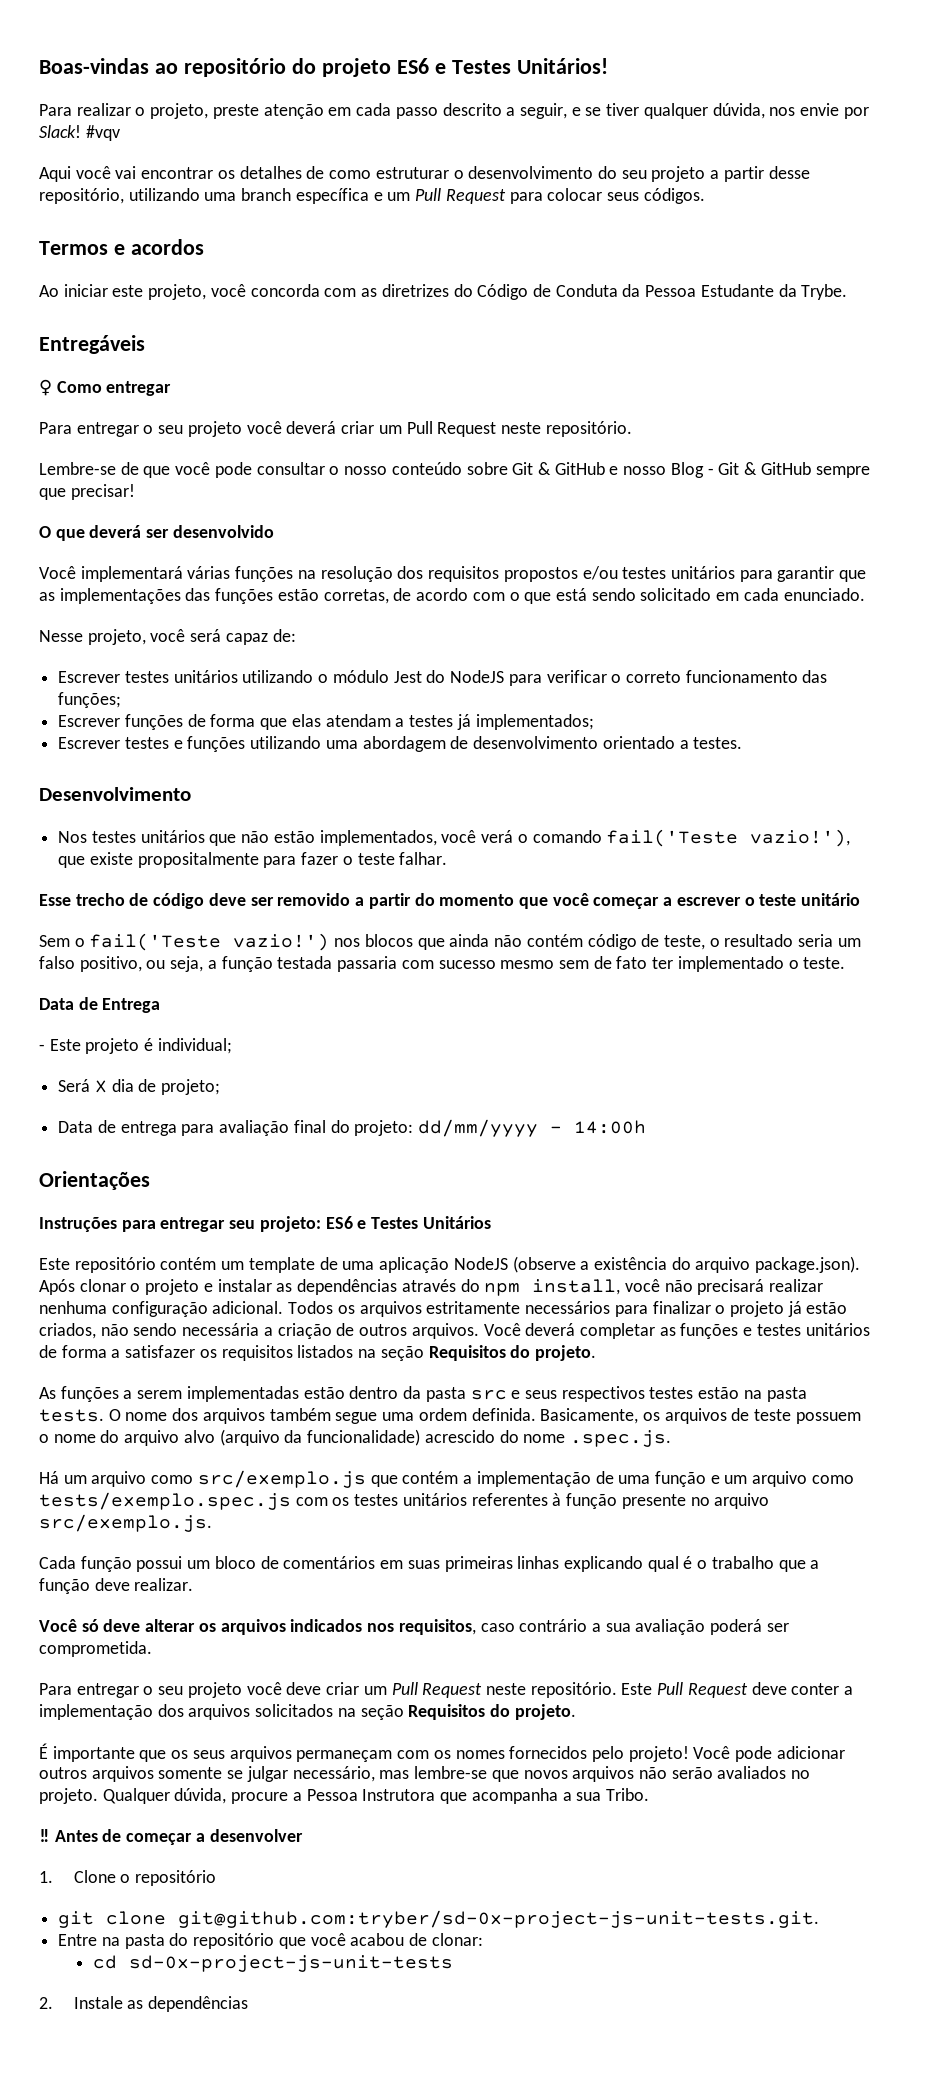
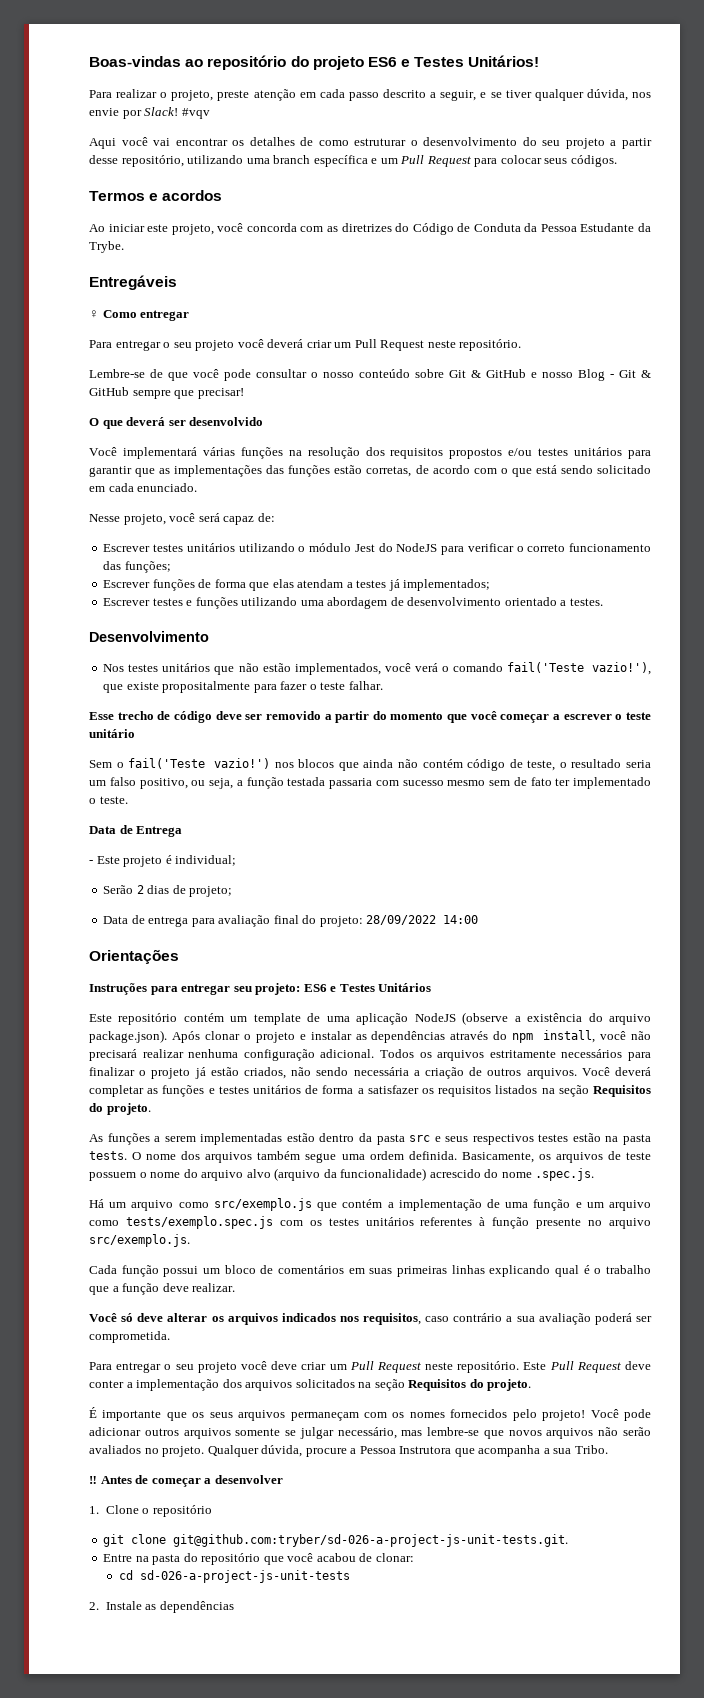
[58,1079,134,1093] Será X dia -> [103,885,170,894] Serão 2 dias
[418,1119,647,1137] dd/mm/yyyy - 14:00h -> [366,915,479,925] 28/09/2022 14:00
[178,1910,820,1928] git@github.com:tryber/sd-0x-project-js-unit-tests.git. -> [173,1534,569,1547] git@github.com:tryber/sd-026-a-project-js-unit-tests.git.
[128,1955,453,1972] sd-0x-project-js-unit-tests -> [139,1570,350,1583] sd-026-a-project-js-unit-tests

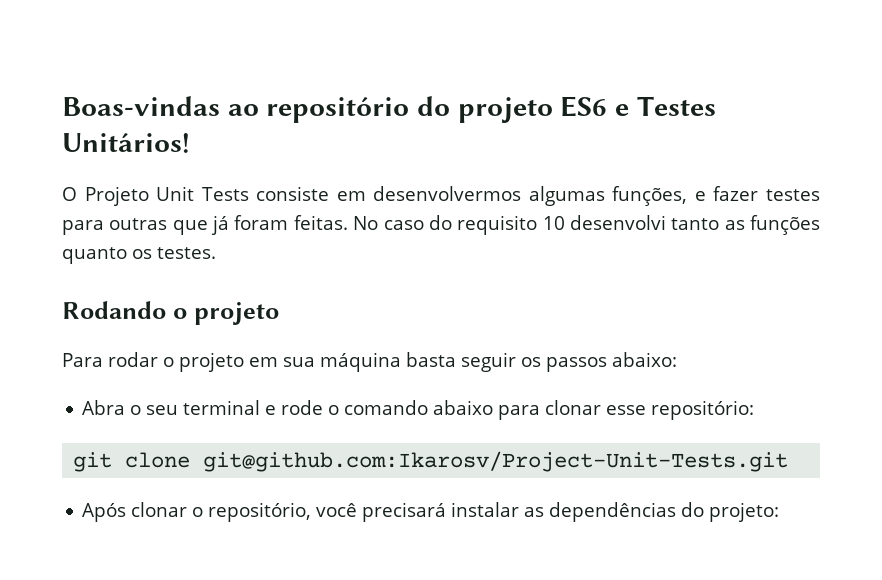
[89,89,652,101] [89,107,210,119] [89,137,653,149] [89,155,617,167] [89,190,223,201] [89,223,651,235] [89,241,124,253] [89,275,177,290] [89,310,190,321] [89,339,522,351] [89,369,651,381] [89,387,244,399] [89,417,264,429] [89,447,651,459] [89,465,651,477] [89,483,198,492] [89,513,275,525] [103,543,651,555] [103,561,171,573] [103,579,491,591] [103,597,603,609] [89,631,209,642] [103,662,651,675] [103,681,383,693] [89,711,651,723] [89,729,135,738] [89,758,652,771] [89,777,651,789] [89,796,128,804] [89,825,183,837] [89,855,237,867] [103,885,233,897] [103,915,479,927] [89,949,179,964] [89,983,432,995] [89,1012,651,1025] [89,1030,651,1043] [89,1049,652,1061] [89,1067,651,1079] [89,1085,651,1097] [89,1103,151,1115] [89,1133,651,1145] [89,1151,651,1163] [89,1168,595,1181] [89,1198,652,1211] [89,1216,652,1229] [89,1234,190,1247] [89,1265,652,1277] [89,1283,236,1295] [89,1313,652,1325] [89,1331,170,1343] [89,1361,651,1373] [89,1379,532,1391] [89,1407,652,1421] [89,1427,651,1439] [89,1445,608,1457] [89,1475,283,1487] [89,1505,212,1517] [103,1534,569,1547] [103,1553,414,1565] [118,1570,350,1583] [89,1601,234,1613] Para realizar o projeto, preste atenção em cada passo descrito a seguir, e se tiver qualquer dúvida, nos envie por Slack! #vqv // Aqui você vai encontrar os detalhes de como estruturar o desenvolvimento do seu projeto a partir desse repositório, utilizando uma branch específica e um Pull Request para colocar seus códigos. // Termos e acordos // Ao iniciar este projeto, você concorda com as diretrizes do Código de Conduta da Pessoa Estudante da Trybe. // Entregáveis // ♀ Como entregar // Para entregar o seu projeto você deverá criar um Pull Request neste repositório. // Lembre-se de que você pode consultar o nosso conteúdo sobre Git & GitHub e nosso Blog - Git & GitHub sempre que precisar! // O que deverá ser desenvolvido // Você implementará várias funções na resolução dos requisitos propostos e/ou testes unitários para garantir que as implementações das funções estão corretas, de acordo com o que está sendo solicitado em cada enunciado. // Nesse projeto, você será capaz de: // Escrever testes unitários utilizando o módulo Jest do NodeJS para verificar o correto funcionamento das funções; // Escrever funções de forma que elas atendam a testes já implementados; // Escrever testes e funções utilizando uma abordagem de desenvolvimento orientado a testes. // Desenvolvimento // Nos testes unitários que não estão implementados, você verá o comando fail('Teste vazio!'), que existe propositalmente para fazer o teste falhar. // Esse trecho de código deve ser removido a partir do momento que você começar a escrever o teste unitário // Sem o fail('Teste vazio!') nos blocos que ainda não contém código de teste, o resultado seria um falso positivo, ou seja, a função testada passaria com sucesso mesmo sem de fato ter implementado o teste. // Data de Entrega // - Este projeto é individual; // Serão 2 dias de projeto; // Data de entrega para avaliação final do projeto: 28/09/2022 14:00 // Orientações // Instruções para entregar seu projeto: ES6 e Testes Unitários // Este repositório contém um template de uma aplicação NodeJS (observe a existência do arquivo package.json). Após clonar o projeto e instalar as dependências através do npm install, você não precisará realizar nenhuma configuração adicional. Todos os arquivos estritamente necessários para finalizar o projeto já estão criados, não sendo necessária a criação de outros arquivos. Você deverá completar as funções e testes unitários de forma a satisfazer os requisitos listados na seção Requisitos do projeto. // As funções a serem implementadas estão dentro da pasta src e seus respectivos testes estão na pasta tests. O nome dos arquivos também segue uma ordem definida. Basicamente, os arquivos de teste possuem o nome do arquivo alvo (arquivo da funcionalidade) acrescido do nome .spec.js. // Há um arquivo como src/exemplo.js que contém a implementação de uma função e um arquivo como tests/exemplo.spec.js com os testes unitários referentes à função presente no arquivo src/exemplo.js. // Cada função possui um bloco de comentários em suas primeiras linhas explicando qual é o trabalho que a função deve realizar. // Você só deve alterar os arquivos indicados nos requisitos, caso contrário a sua avaliação poderá ser comprometida. // Para entregar o seu projeto você deve criar um Pull Request neste repositório. Este Pull Request deve conter a implementação dos arquivos solicitados na seção Requisitos do projeto. // É importante que os seus arquivos permaneçam com os nomes fornecidos pelo projeto! Você pode adicionar outros arquivos somente se julgar necessário, mas lembre-se que novos arquivos não serão avaliados no projeto. Qualquer dúvida, procure a Pessoa Instrutora que acompanha a sua Tribo. // ‼ Antes de começar a desenvolver // 1. Clone o repositório // git clone git@github.com:tryber/sd-026-a-project-js-unit-tests.git. // Entre na pasta do repositório que você acabou de clonar: // cd sd-026-a-project-js-unit-tests // 2. Instale as dependências -> [62,186,820,206] [62,215,820,235] [62,247,216,264] [62,301,279,325] [62,352,677,372] [82,400,755,420] [73,451,789,472] [82,502,780,522] O Projeto Unit Tests consiste em desenvolvermos algumas funções, e fazer testes para outras que já foram feitas. No caso do requisito 10 desenvolvi tanto as funções quanto os testes. // Rodando o projeto // Para rodar o projeto em sua máquina basta seguir os passos abaixo: // Abra o seu terminal e rode o comando abaixo para clonar esse repositório: // git clone git@github.com:Ikarosv/Project-Unit-Tests.git // Após clonar o repositório, você precisará instalar as dependências do projeto:

